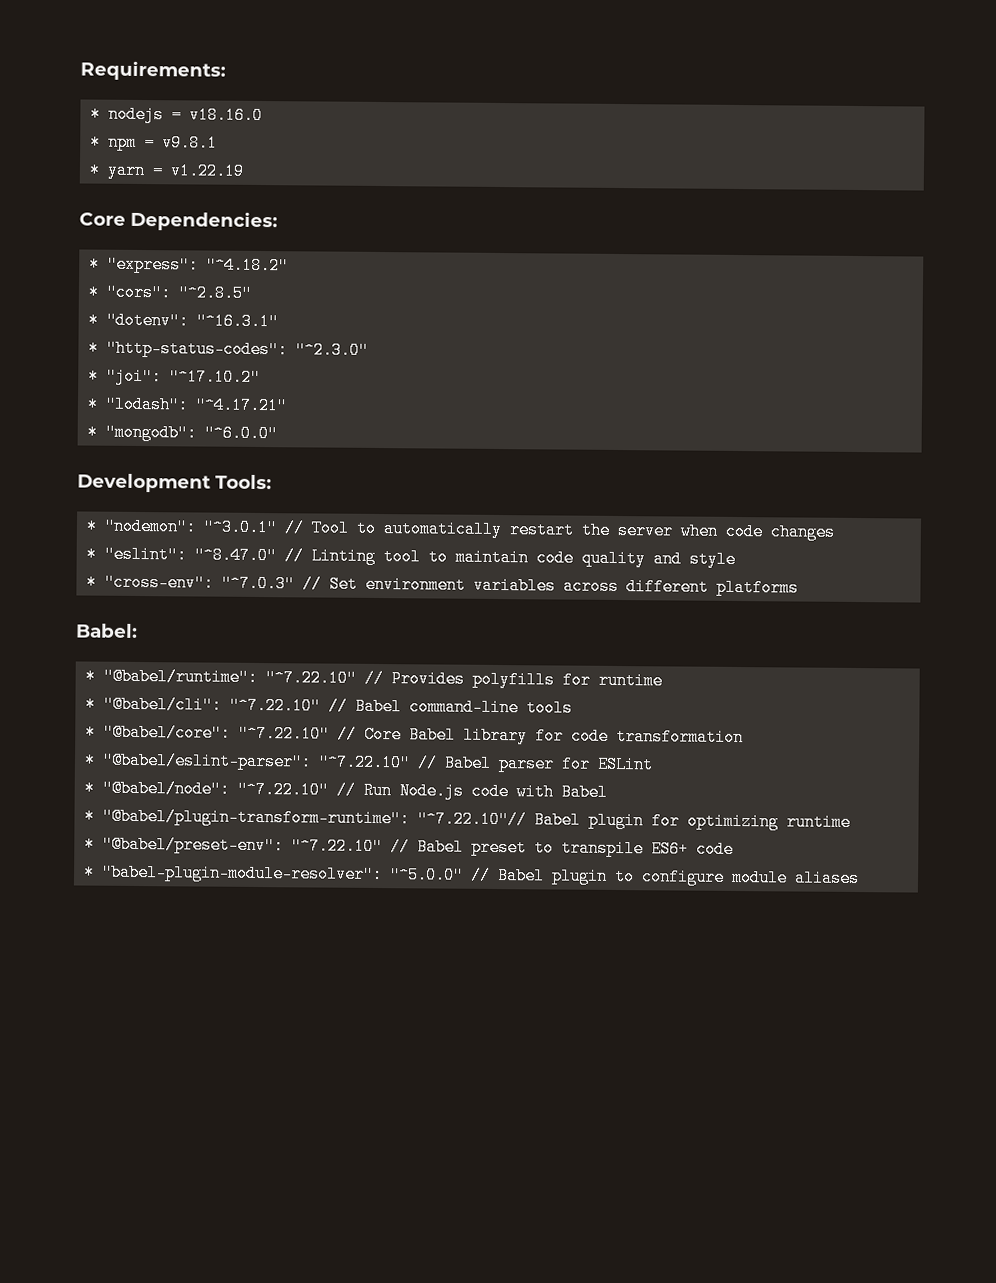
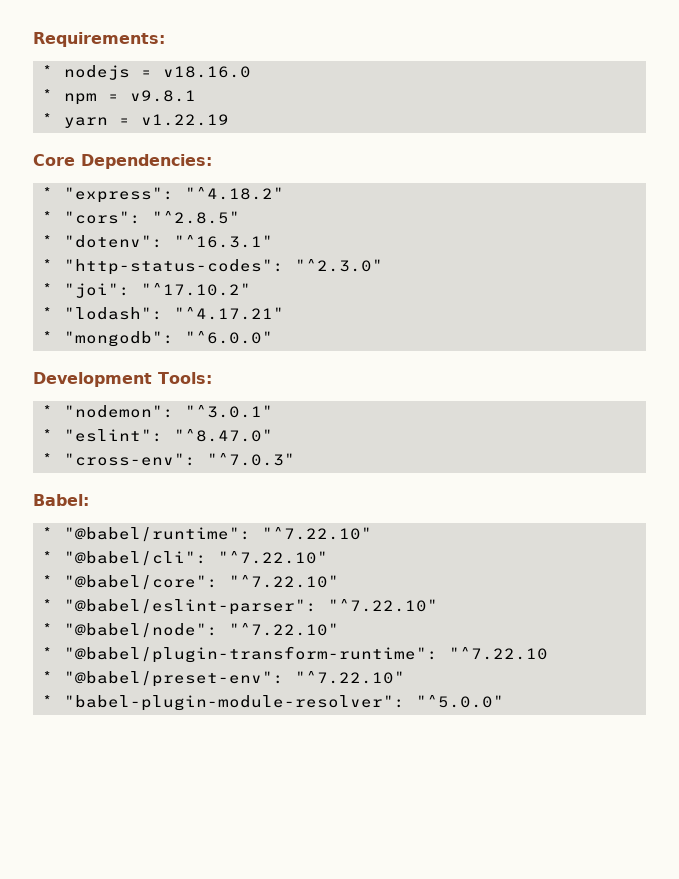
[284,519,836,541] [86,545,737,568] [86,573,800,597] // Tool to automatically restart the server when code changes // * "eslint": "^8.47.0" // Linting tool to maintain code quality and style // * "cross-env": "^7.0.3" // Set environment variables across different platforms -> [41,429,273,442] [41,453,295,466] // * "eslint": "^8.47.0" // * "cross-env": "^7.0.3"
[364,669,664,690] // Provides polyfills for runtime -> (372, 533) none
[328,697,574,717] // Babel command-line tools -> (328, 557) none
[337,725,745,747] [84,751,655,774] [84,779,609,801] [84,807,852,831] [84,835,735,858] [83,863,861,888] // Core Babel library for code transformation // * "@babel/eslint-parser": "^7.22.10" // Babel parser for ESLint // * "@babel/node": "^7.22.10" // Run Node.js code with Babel // * "@babel/plugin-transform-runtime": "^7.22.10"// Babel plugin for optimizing runtime // * "@babel/preset-env": "^7.22.10" // Babel preset to transpile ES6+ code // * "babel-plugin-module-resolver": "^5.0.0" // Babel plugin to configure module aliases -> [41,599,438,615] [41,623,339,638] [41,646,548,663] [41,671,405,687] [41,695,504,711] // * "@babel/eslint-parser": "^7.22.10" // * "@babel/node": "^7.22.10" // * "@babel/plugin-transform-runtime": "^7.22.10 // * "@babel/preset-env": "^7.22.10" // * "babel-plugin-module-resolver": "^5.0.0"

